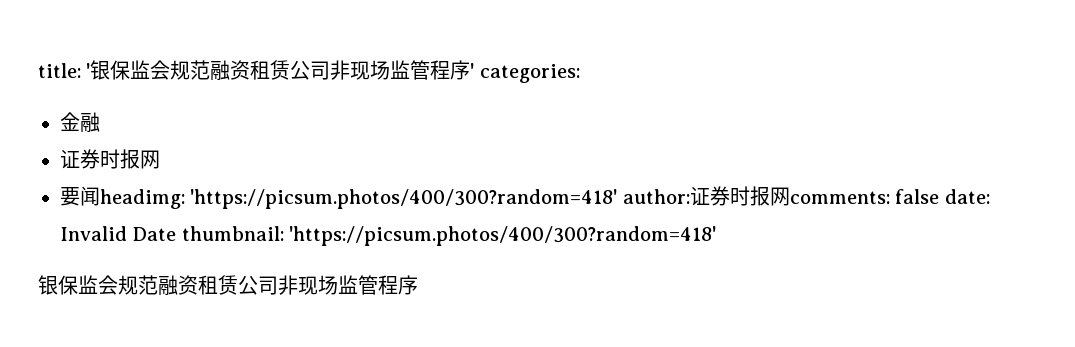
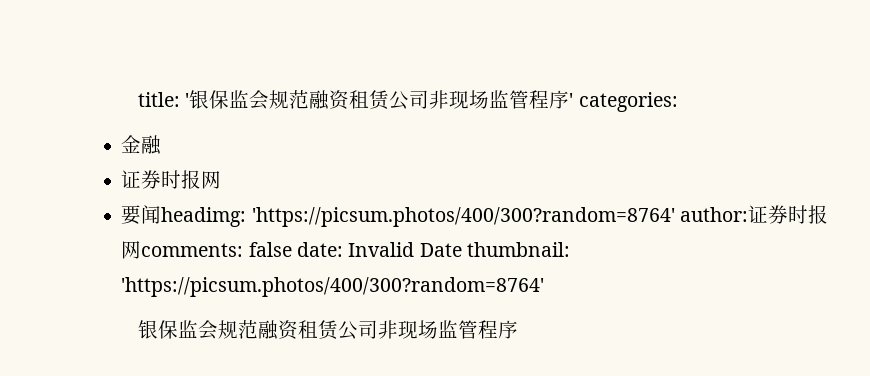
[190,189,618,209] 'https://picsum.photos/400/300?random=418' -> [251,207,675,227] 'https://picsum.photos/400/300?random=8764'
[289,226,717,246] 'https://picsum.photos/400/300?random=418' -> [121,277,545,297] 'https://picsum.photos/400/300?random=8764'

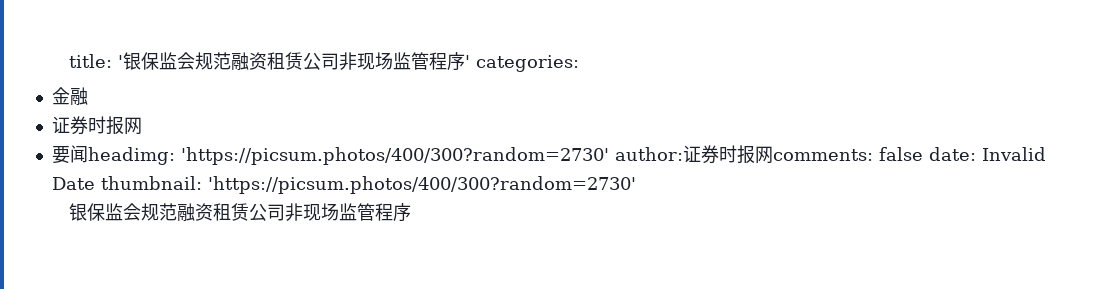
[251,207,675,227] 'https://picsum.photos/400/300?random=8764' -> [180,147,609,165] 'https://picsum.photos/400/300?random=2730'
[121,277,545,297] 'https://picsum.photos/400/300?random=8764' -> [207,176,636,194] 'https://picsum.photos/400/300?random=2730'

